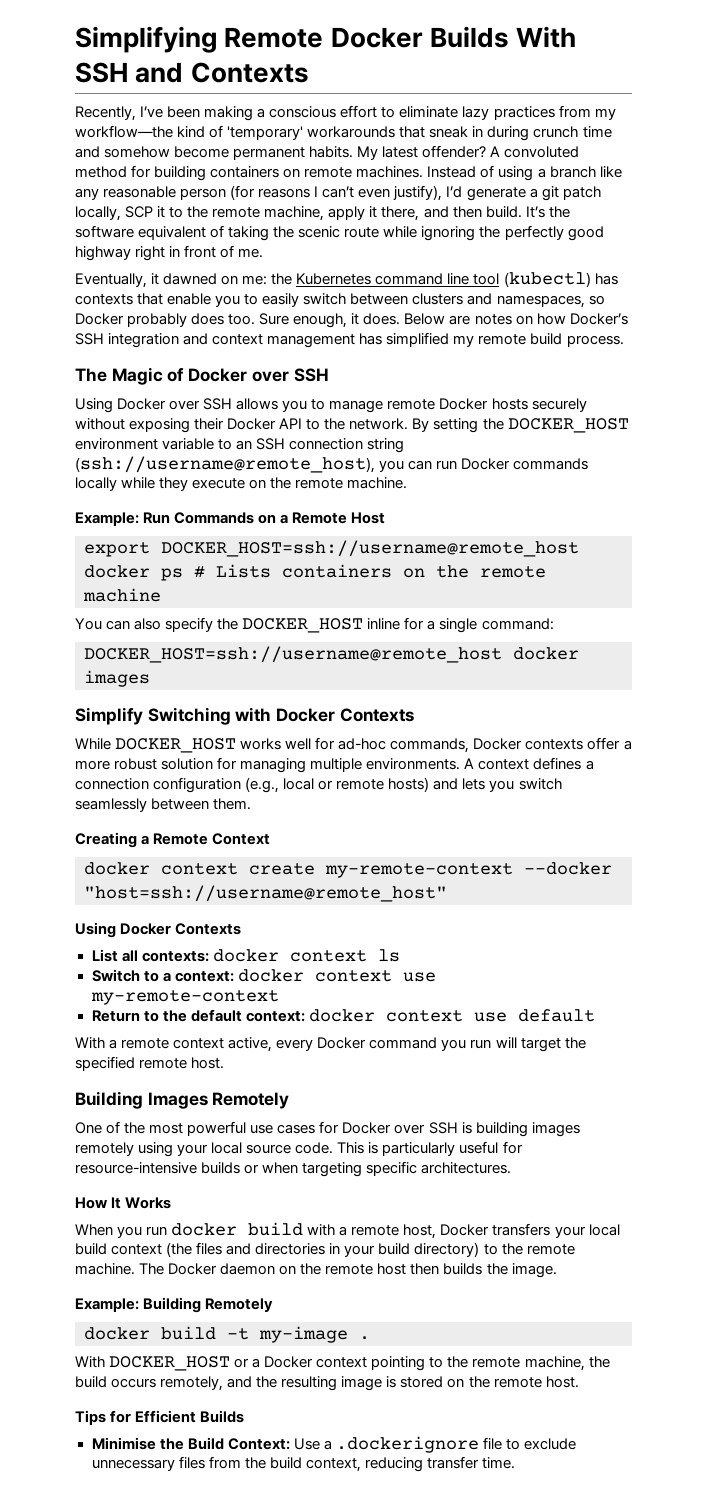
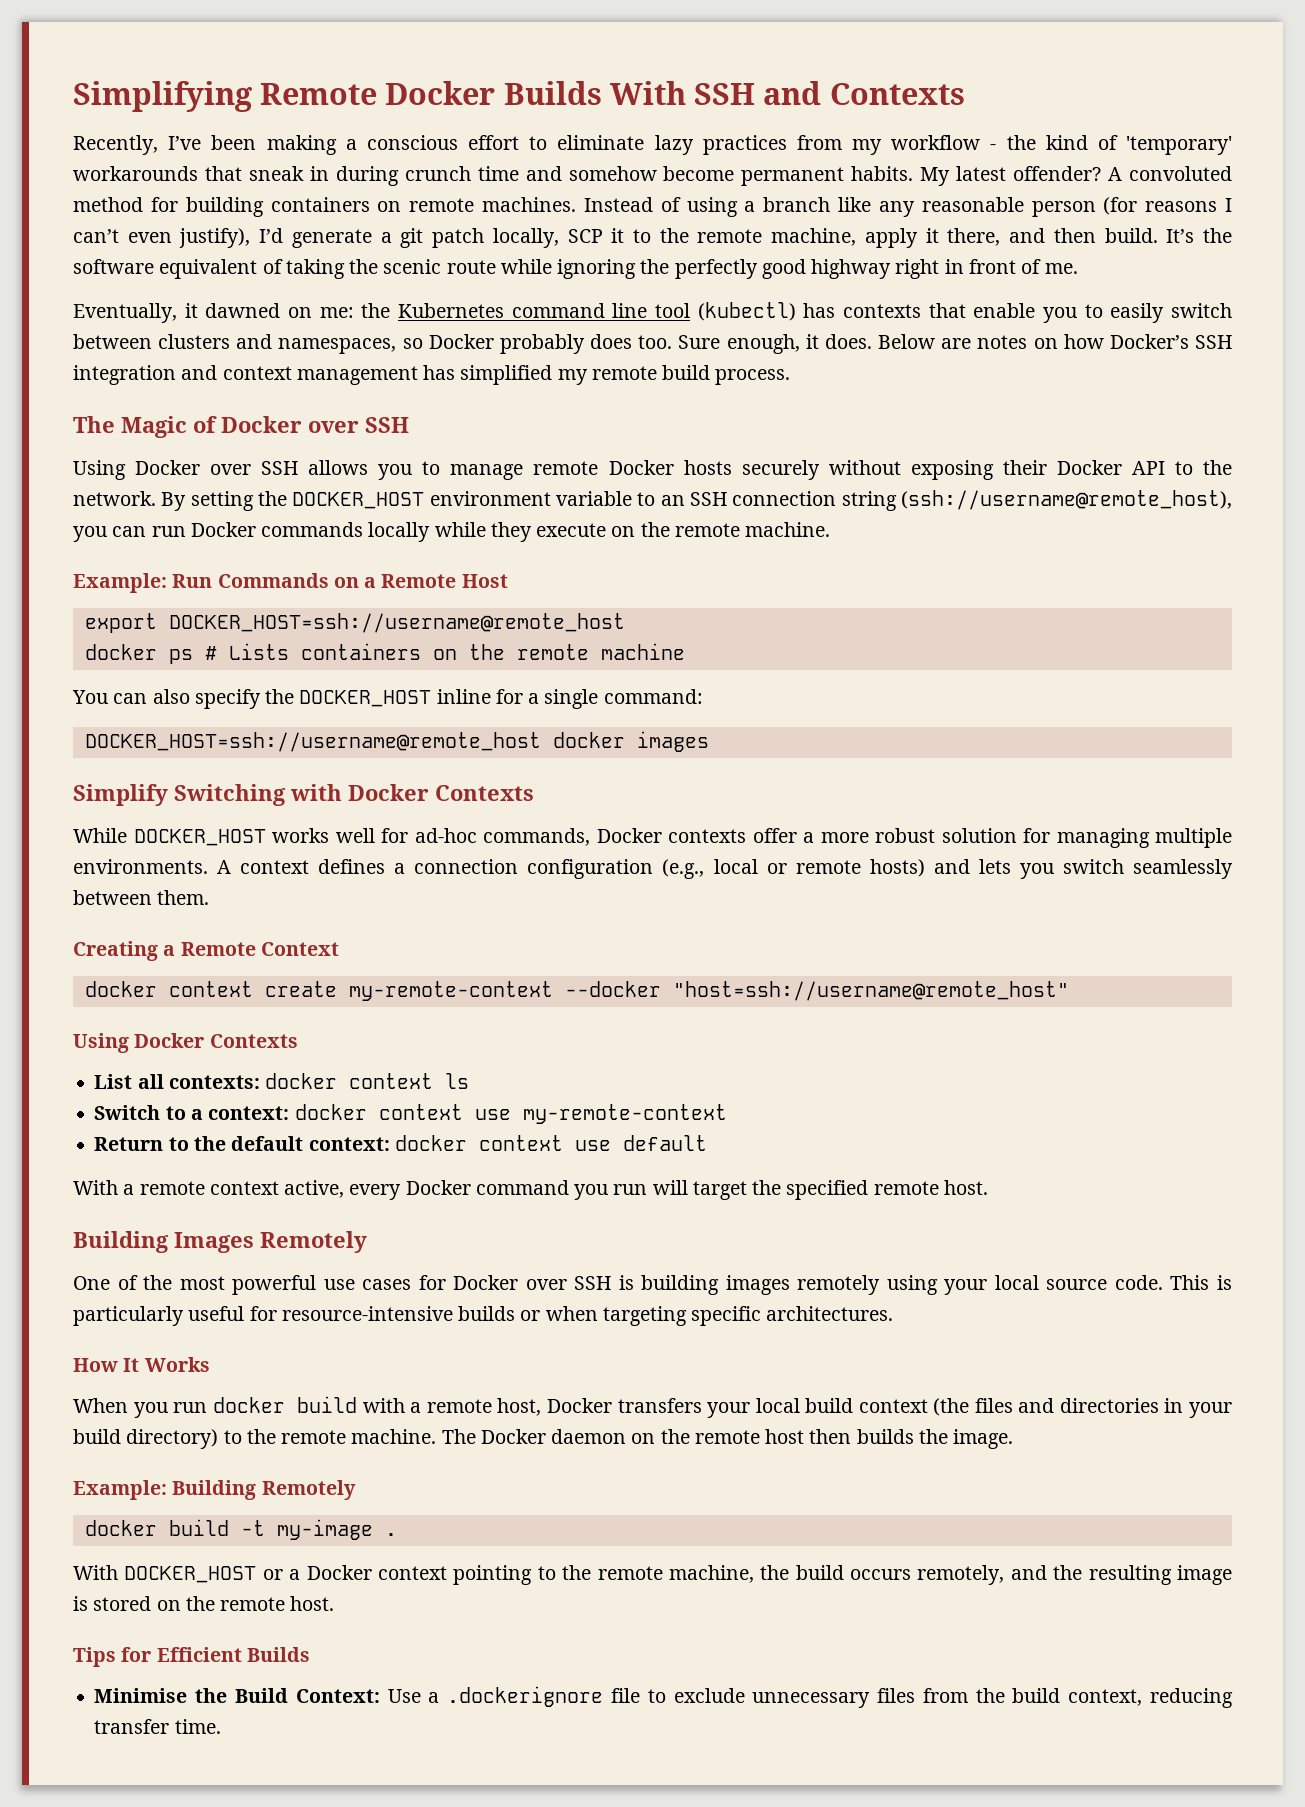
[75,125,173,138] workflow—the -> [891,135,1036,150] workflow - the

